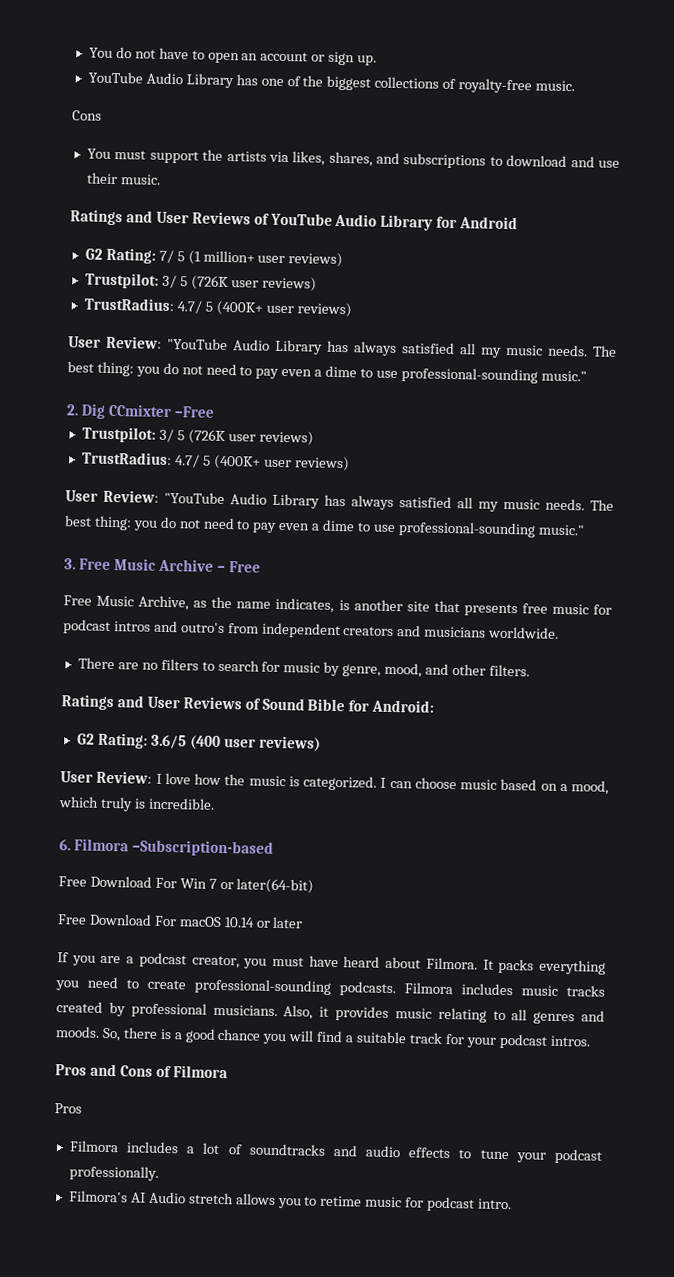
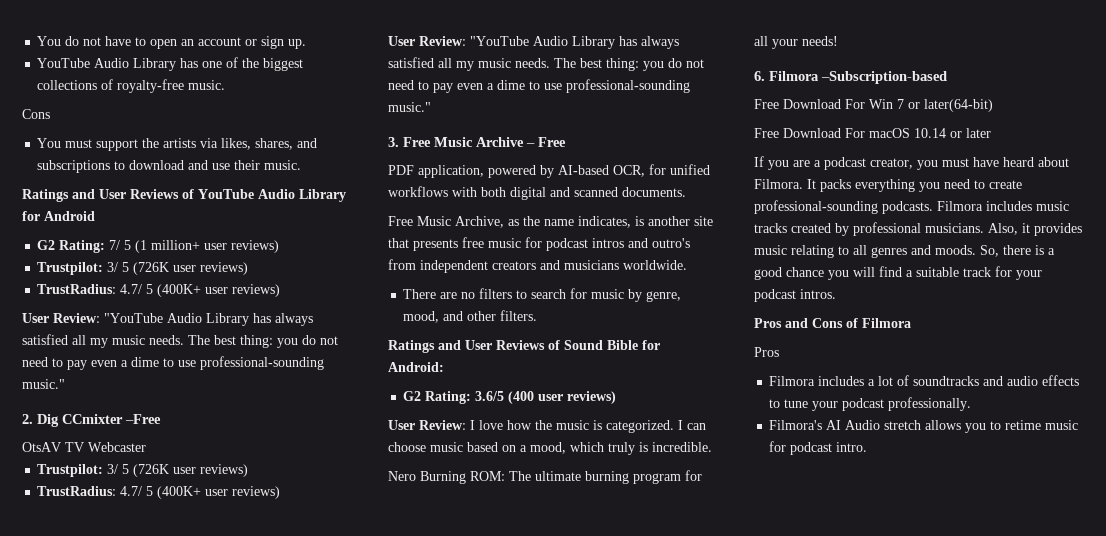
(216, 412) none -> [22,442,146,452] // OtsAV TV Webcaster
(262, 567) none -> [388,164,710,178] [388,186,686,200] // PDF application, powered by AI-based OCR, for unified workflows with both digital and scanned documents.
(215, 803) none -> [388,470,702,484] [754,36,838,49] // Nero Burning ROM: The ultimate burning program for all your needs!

